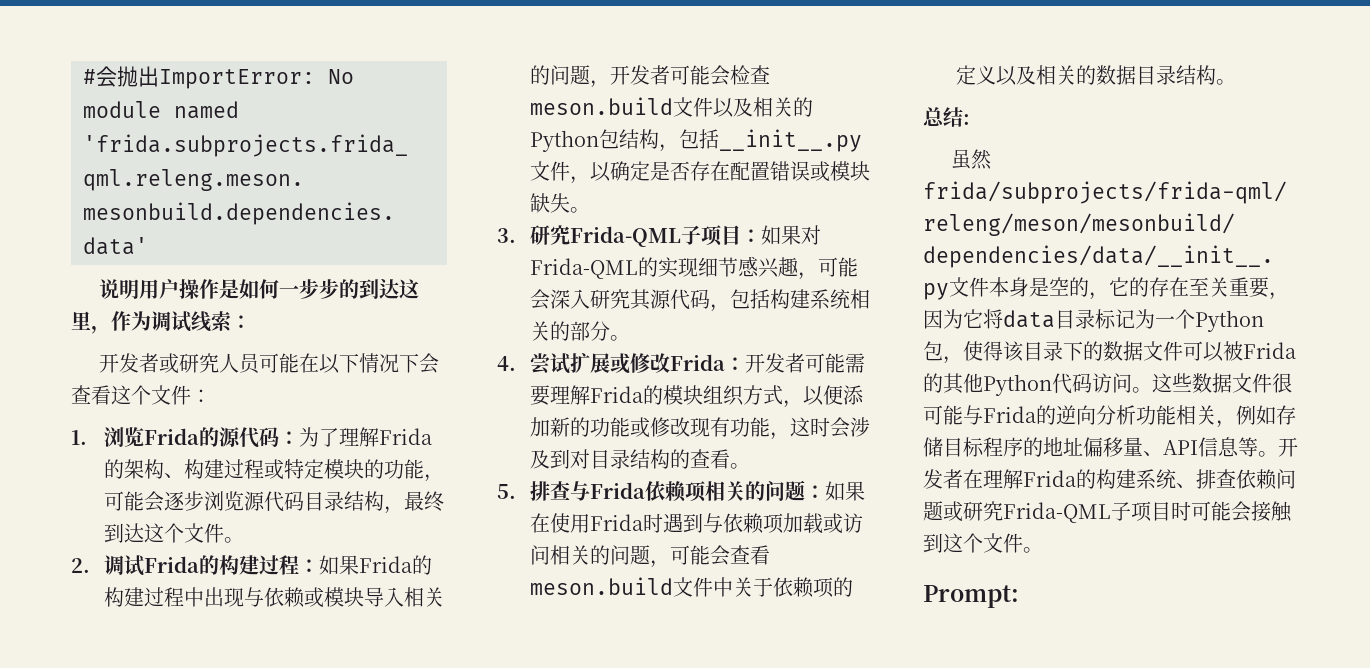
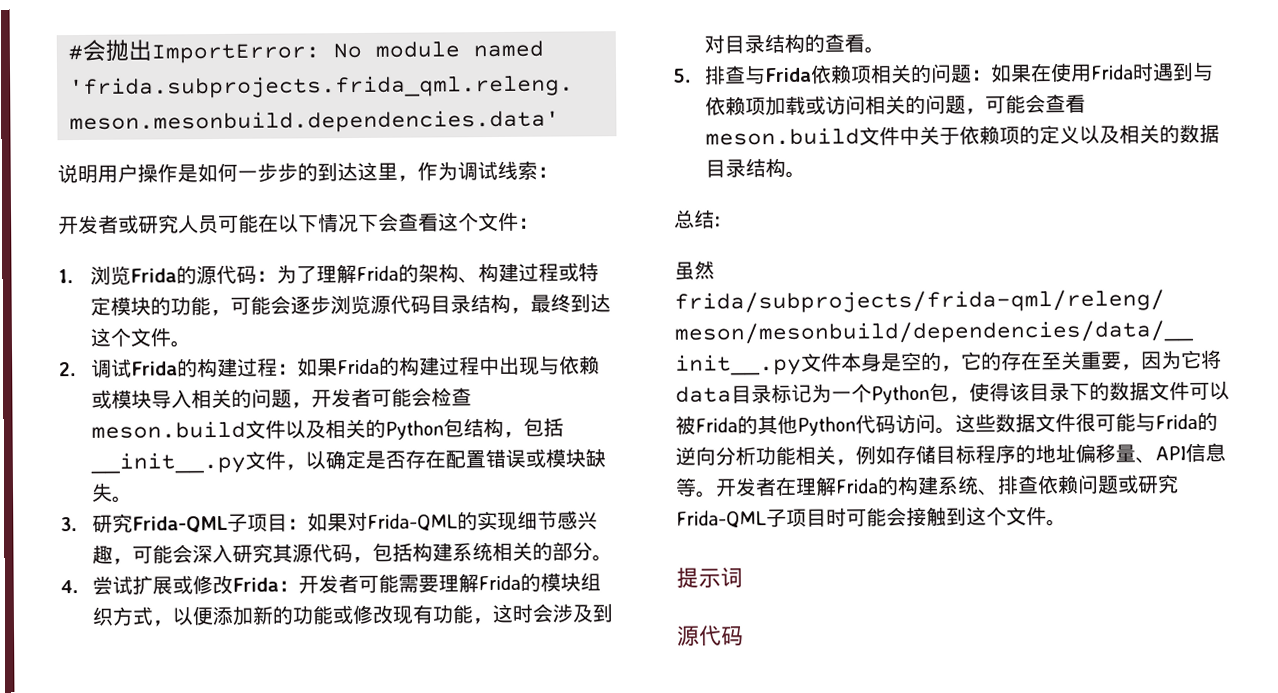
[923,585,1019,608] Prompt: -> [676,567,743,588] [676,625,744,647] 提示词 // 源代码

